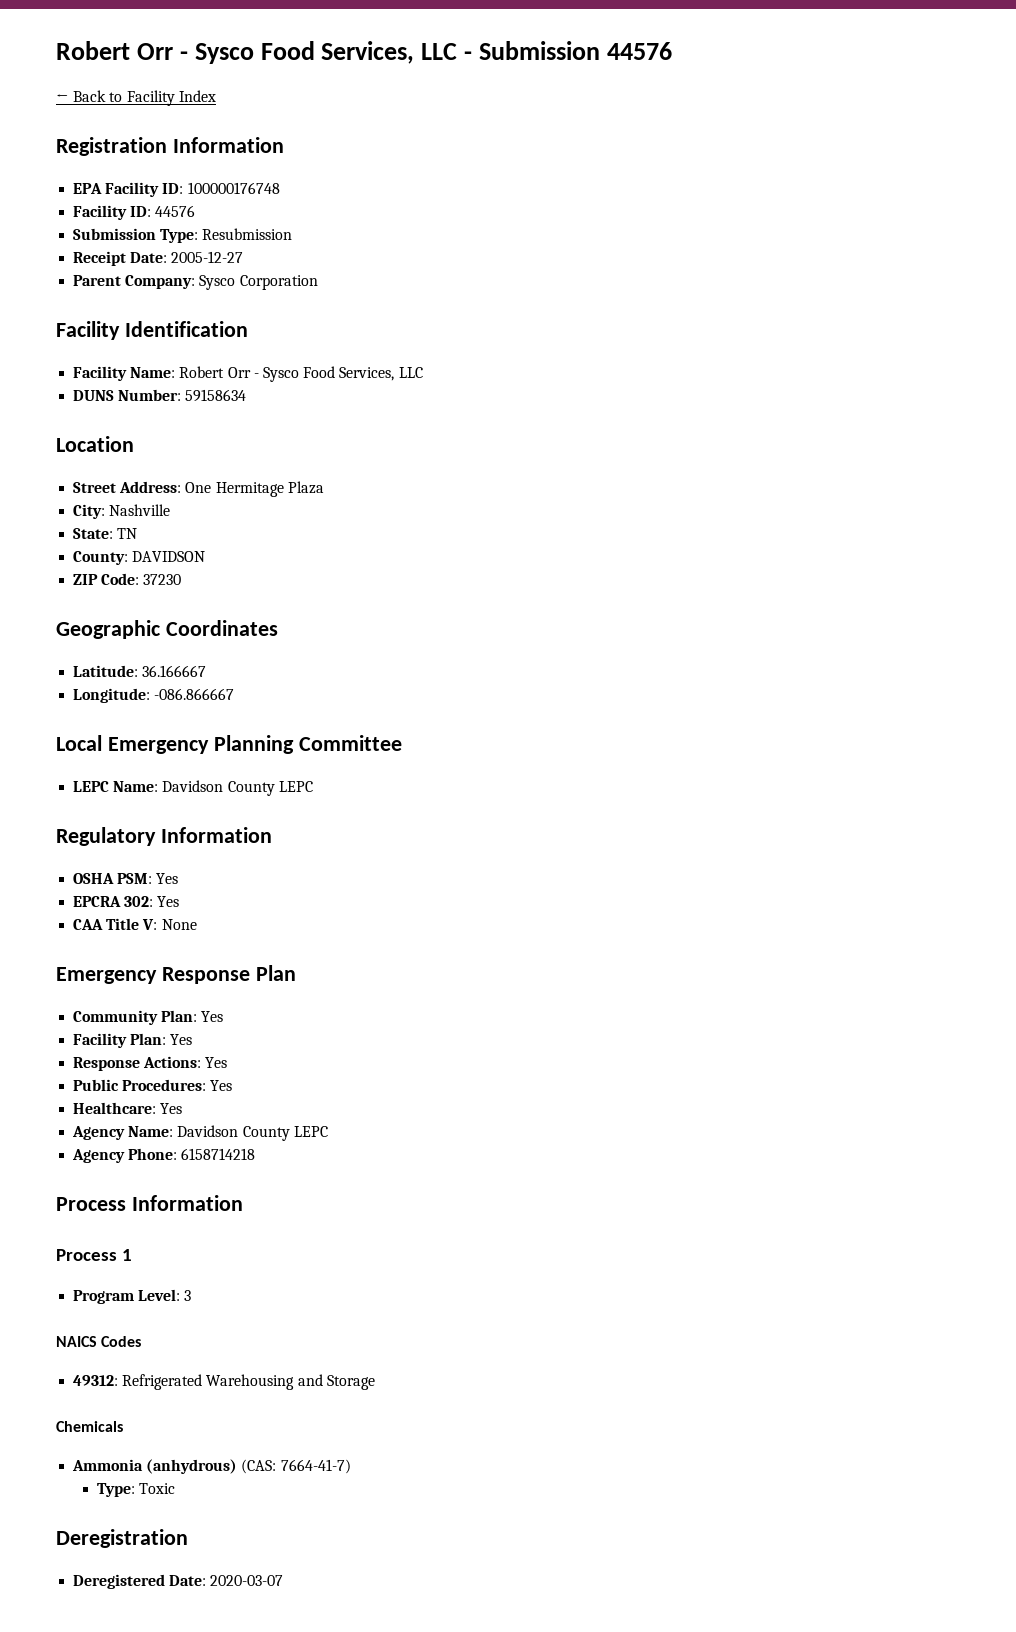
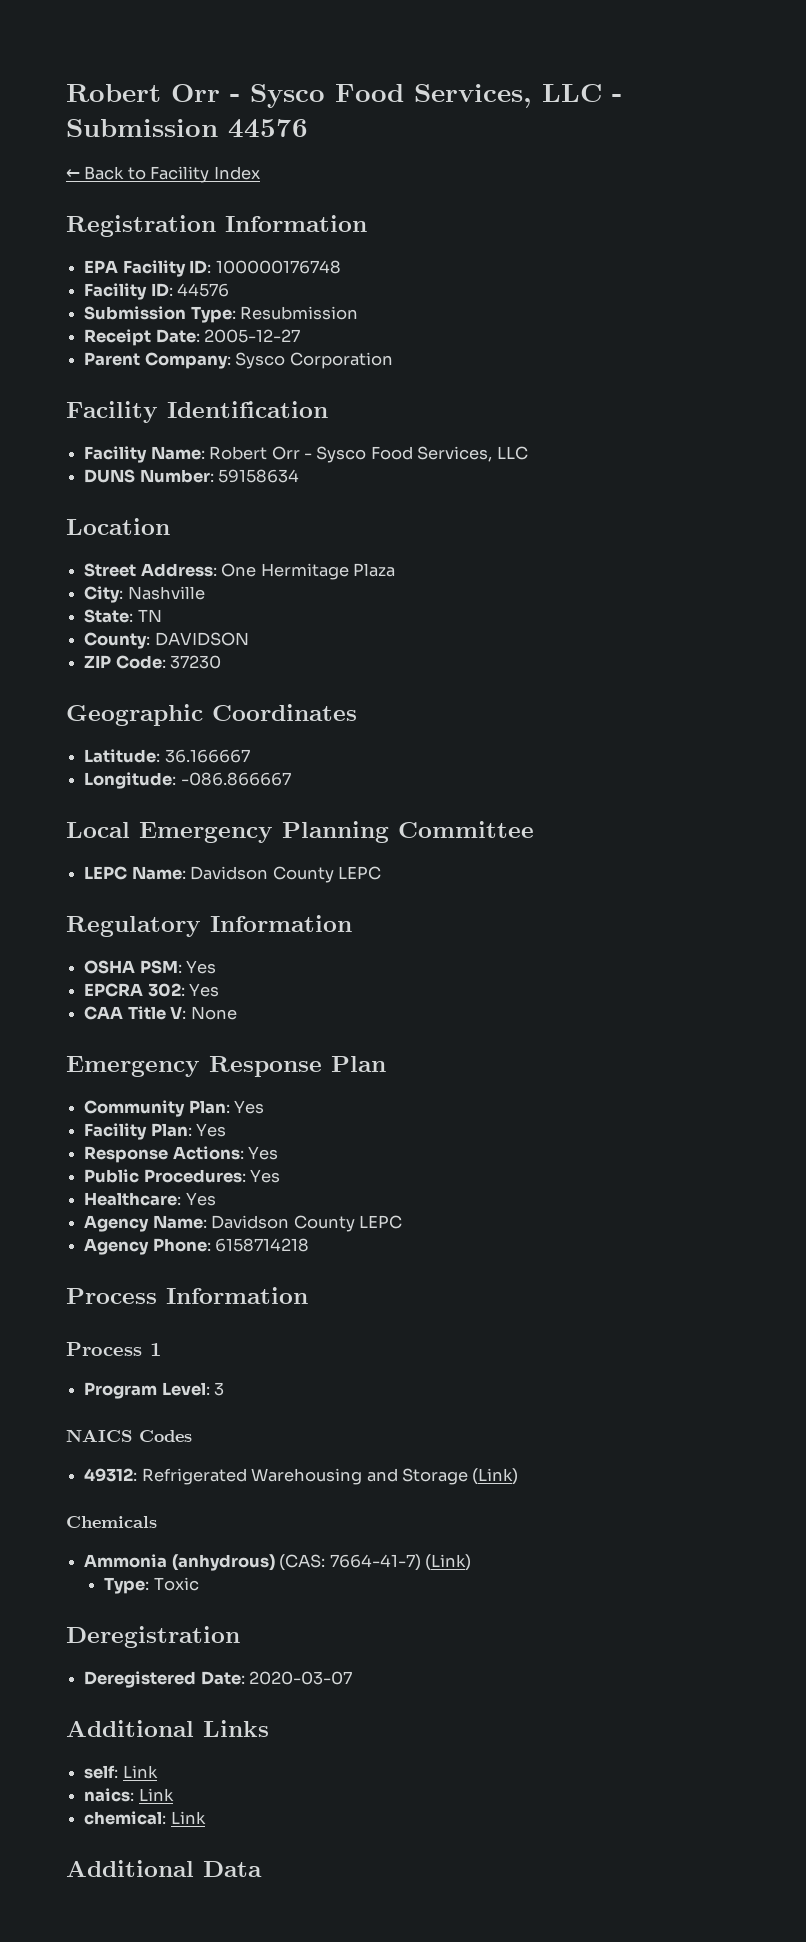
(375, 1382) none -> [472,1468,519,1485] (Link)
(351, 1466) none -> [424,1554,471,1571] (Link)
(284, 1580) none -> [66,1720,269,1737] [84,1765,158,1779] [84,1788,174,1802] [84,1811,206,1825] [66,1860,262,1877] // Additional Links // self: Link // naics: Link // chemical: Link // Additional Data

